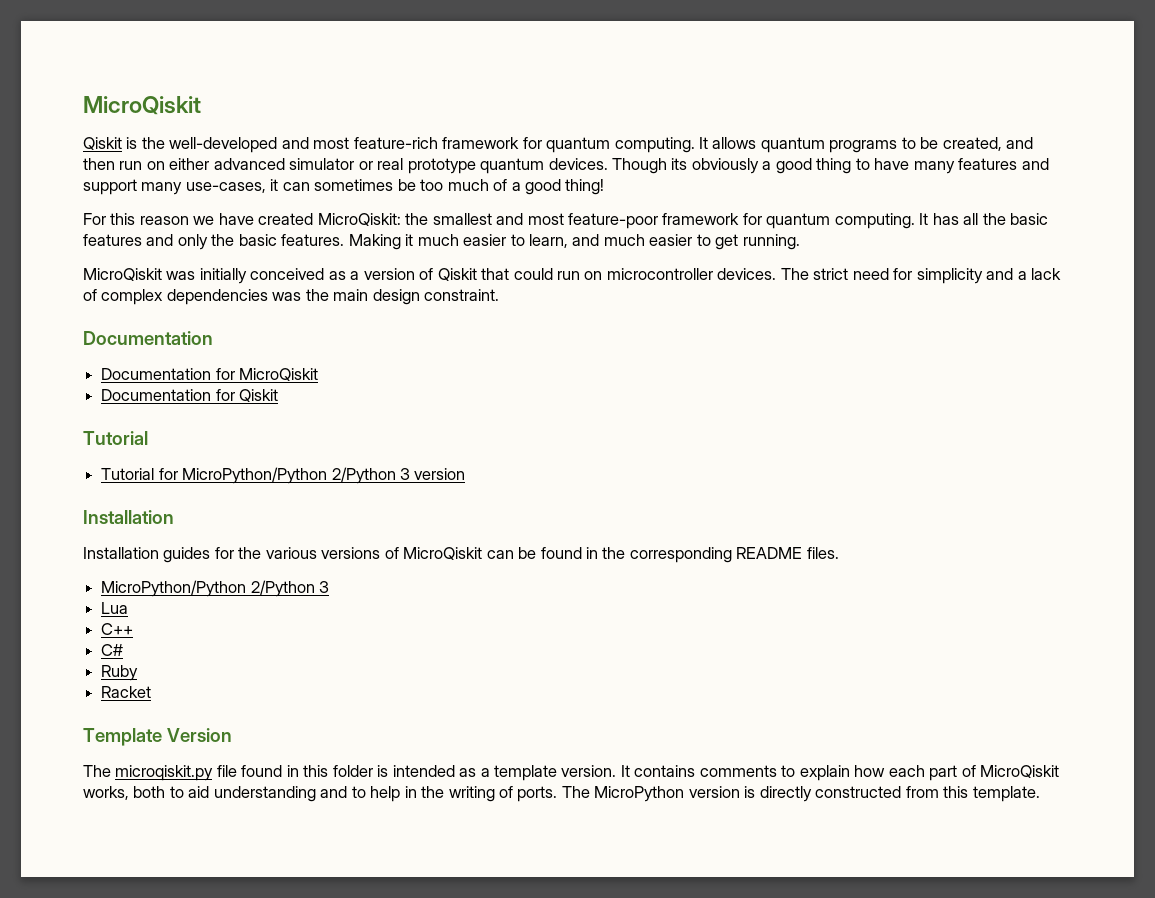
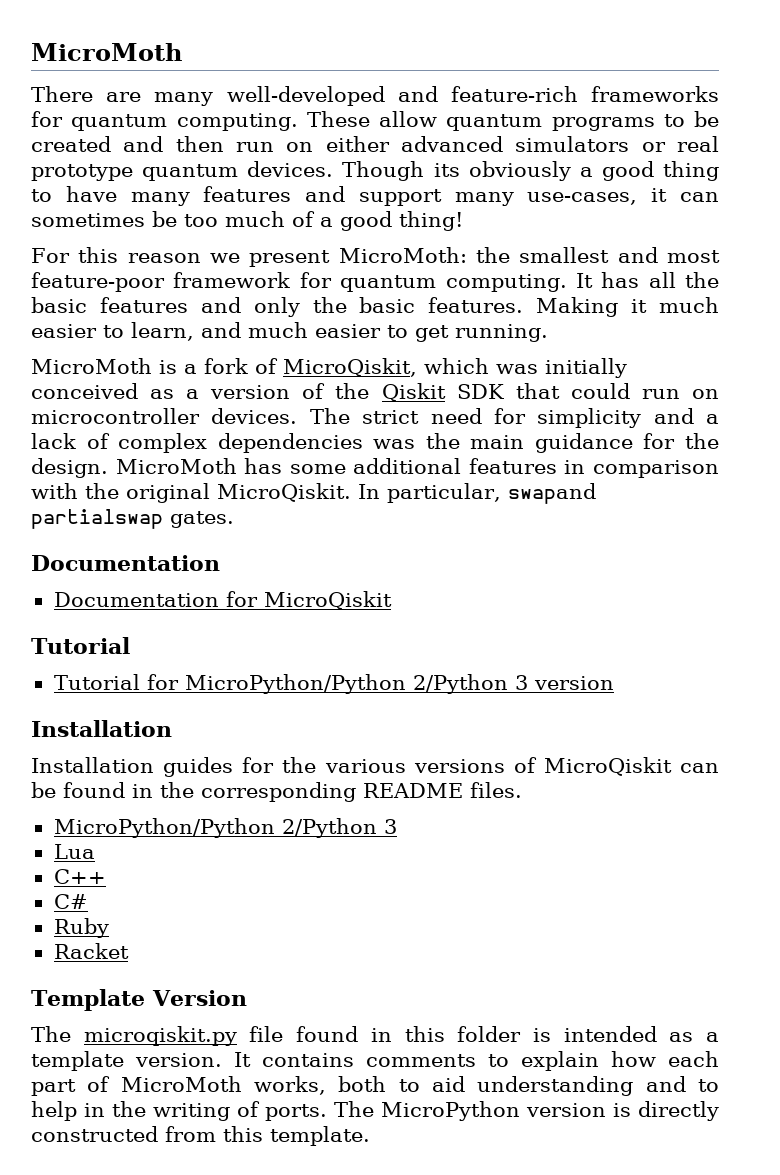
[83,96,201,115] [83,137,757,153] MicroQiskit // Qiskit is the well-developed and most feature-rich framework for quantum computing. It allows -> [31,43,182,61] [31,86,719,106] [31,111,437,131] MicroMoth // There are many well-developed and feature-rich frameworks for quantum computing. These allow
[942,137,1002,151] created, -> [31,136,111,152] created
[289,158,355,170] simulator -> [515,136,630,152] simulators
[218,213,401,226] have created MicroQiskit: -> [249,247,467,267] present MicroMoth:
[83,268,162,281] MicroQiskit -> [31,358,489,377] MicroMoth is a fork of MicroQiskit, which
[437,268,477,281] Qiskit -> [335,383,504,402] the Qiskit SDK
[372,289,500,305] design constraint. -> [534,433,719,453] [31,458,719,478] [31,483,596,504] [31,509,234,529] guidance for the design. MicroMoth has some additional features in comparison with the original MicroQiskit. In particular, swapand partialswap gates.
[101,389,279,402] // Documentation for Qiskit -> (392, 600) none
[980,765,1060,778] MicroQiskit -> [120,1076,242,1092] MicroMoth

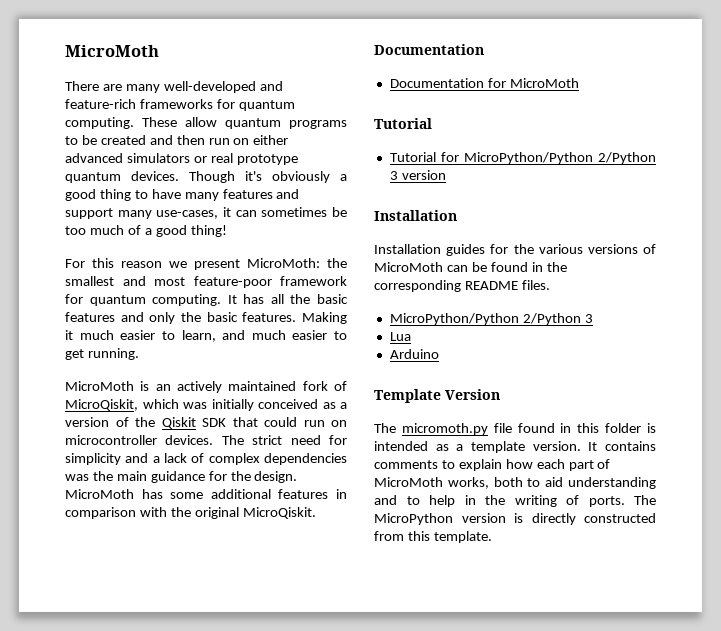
[433,163,460,177] its -> [245,171,262,181] it's
[184,364,197,374] a -> [155,381,297,393] an actively maintained
[358,483,596,504] [31,509,234,529] In particular, swapand partialswap gates. -> (316, 513) none
[263,591,392,610] MicroQiskit -> [509,78,579,88] MicroMoth
[543,757,672,776] MicroQiskit -> [374,262,443,272] MicroMoth
[53,869,106,884] [53,894,88,909] [53,918,109,938] [53,943,129,959] C++ // C# // Ruby // Racket -> [389,349,439,359] Arduino
[83,1026,237,1046] microqiskit.py -> [401,423,488,435] micromoth.py

